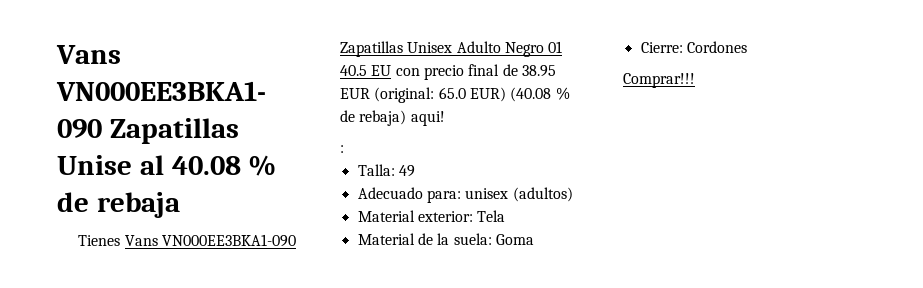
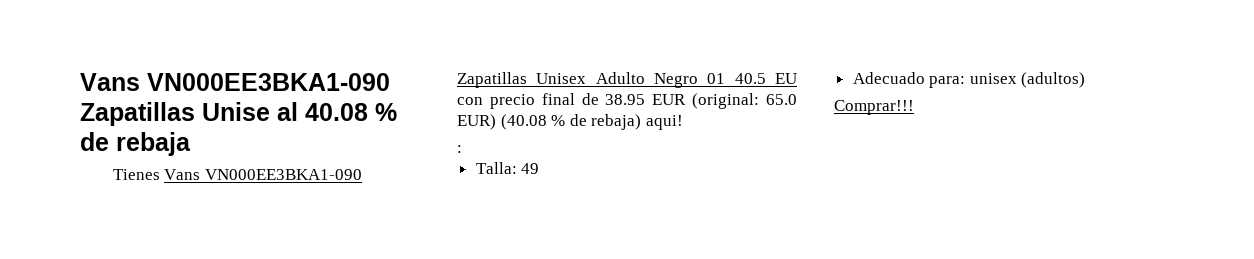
[357,210,506,222] [357,233,534,245] [640,41,747,53] // Material exterior: Tela // Material de la suela: Goma // Cierre: Cordones -> (1086, 80) none

